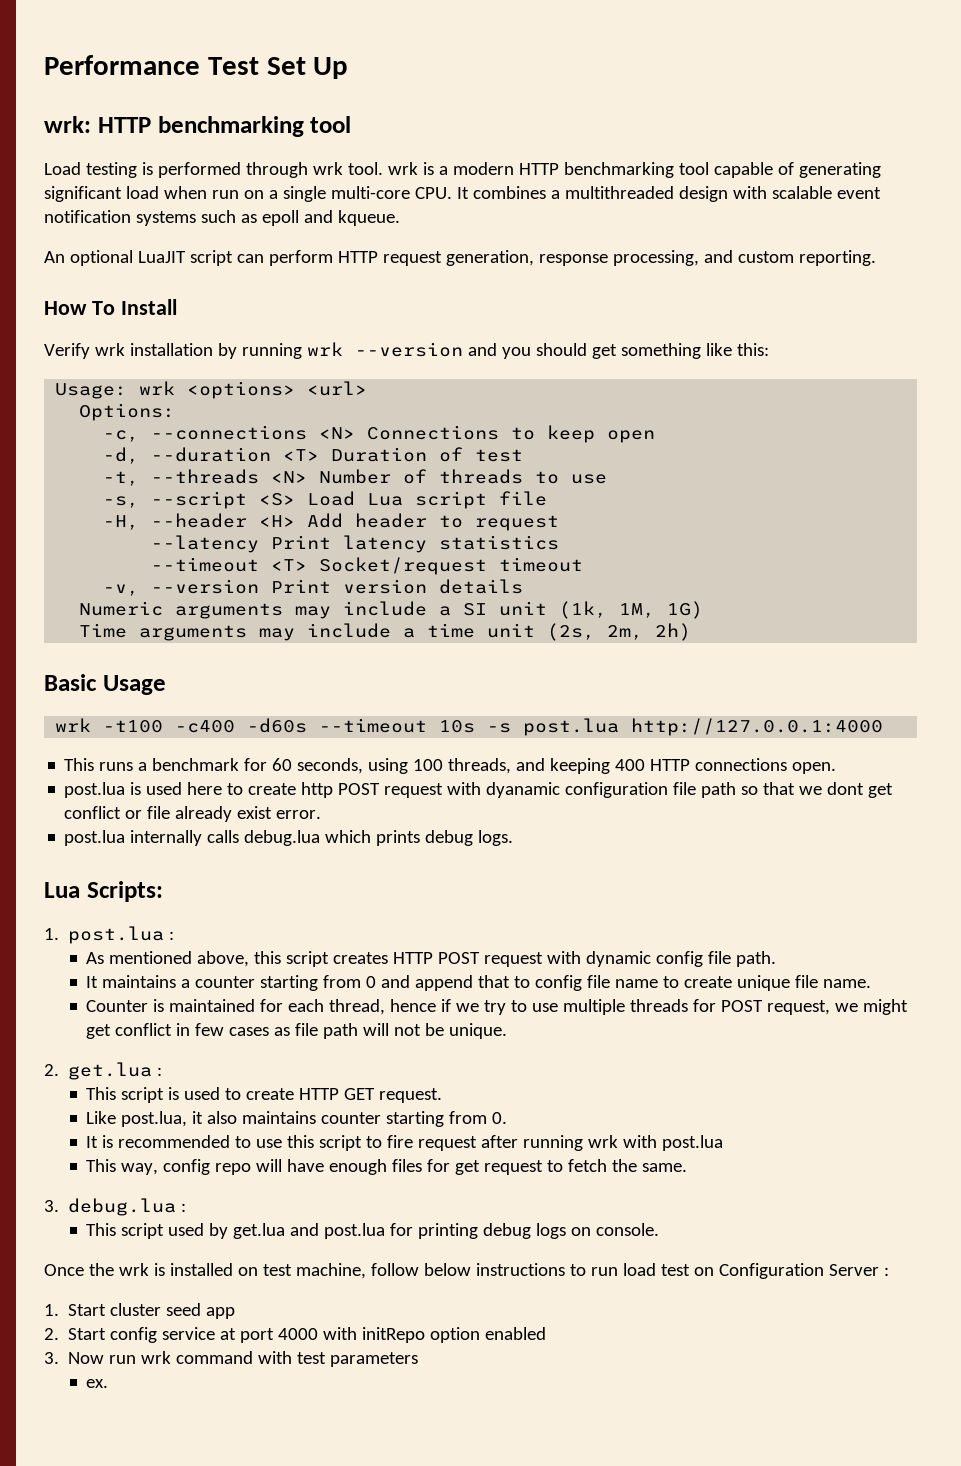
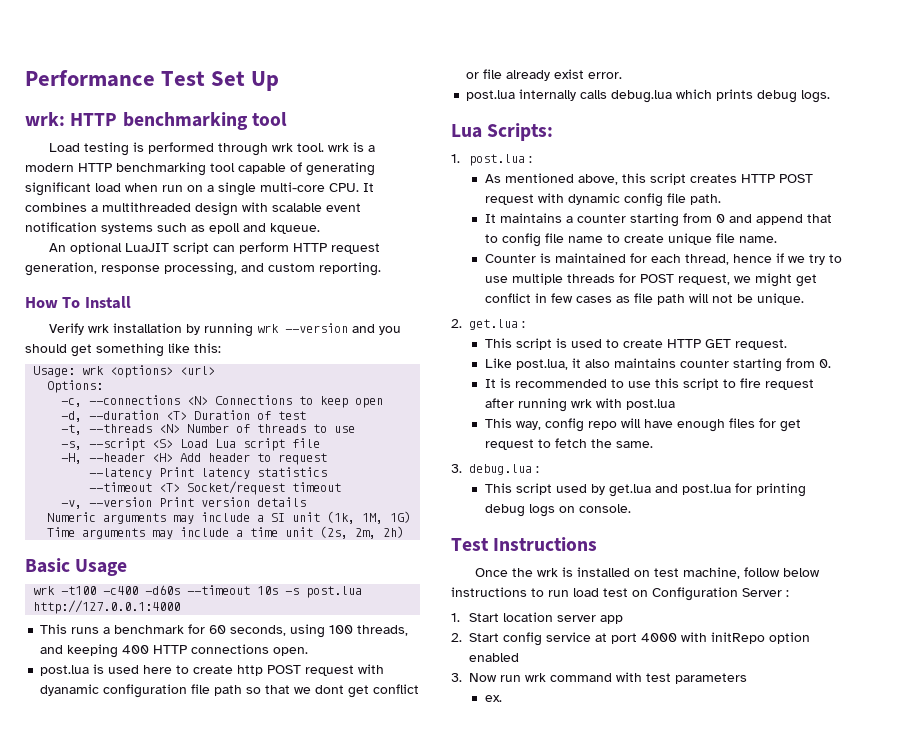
(660, 1229) none -> [451,537,598,551] // Test Instructions
[110,1303,202,1316] cluster seed -> [503,612,597,622] location server

